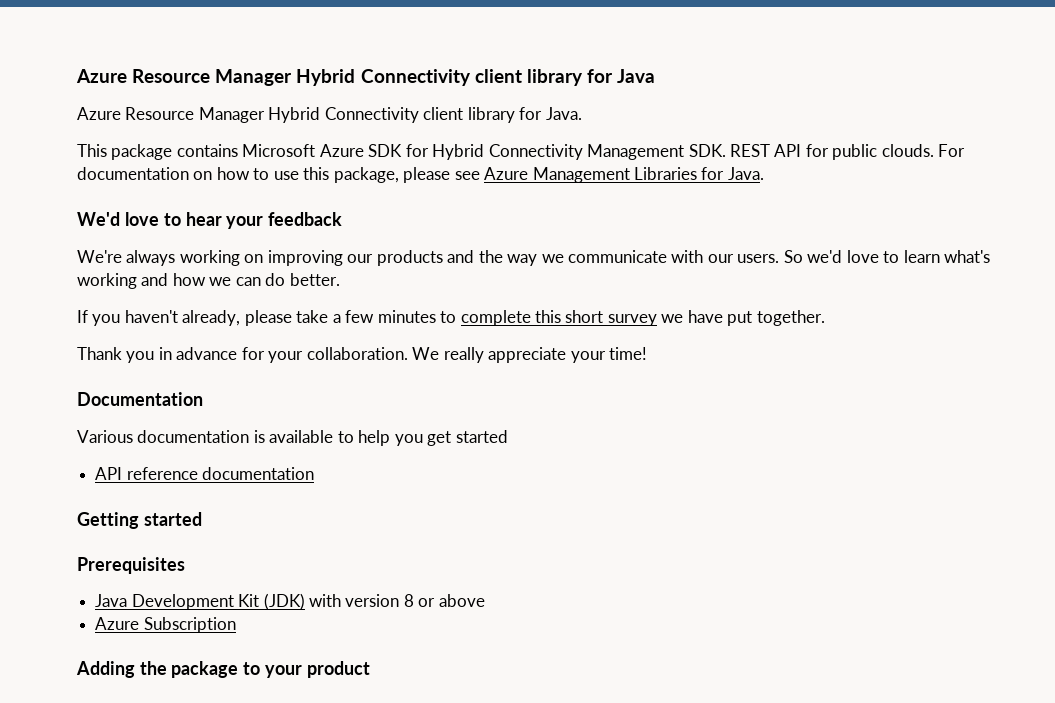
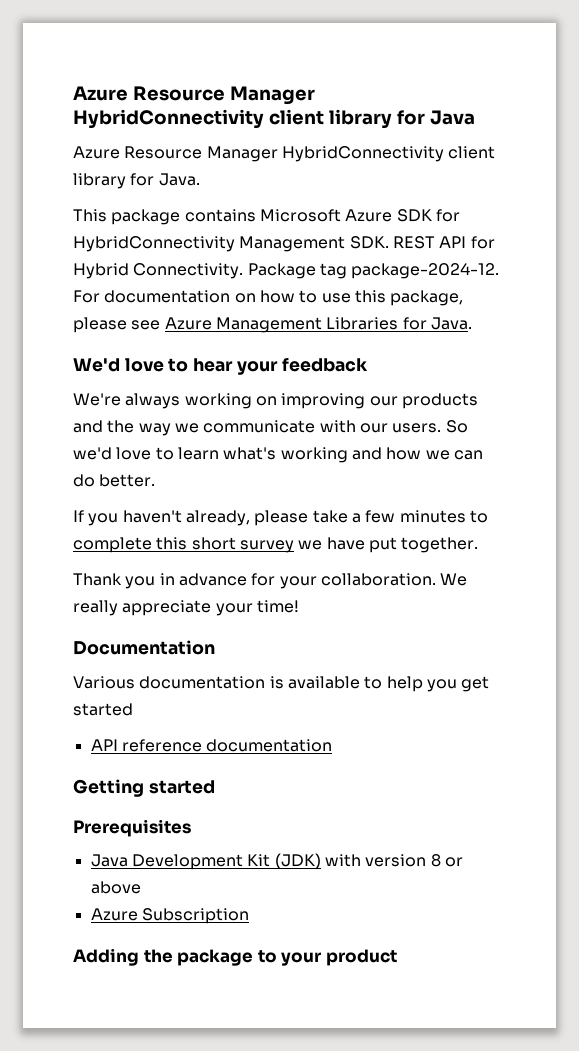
[76,69,471,86] Azure Resource Manager Hybrid Connectivity -> [73,86,315,105] [73,109,264,129] Azure Resource Manager HybridConnectivity
[268,107,419,123] Hybrid Connectivity -> [281,146,444,162] HybridConnectivity
[432,144,583,160] Hybrid Connectivity -> [73,236,235,252] HybridConnectivity
[832,144,934,160] public clouds. -> [73,263,500,279] Hybrid Connectivity. Package tag package-2024-12.

